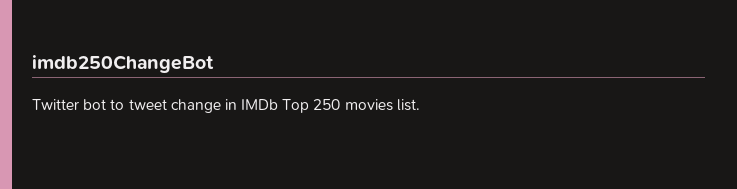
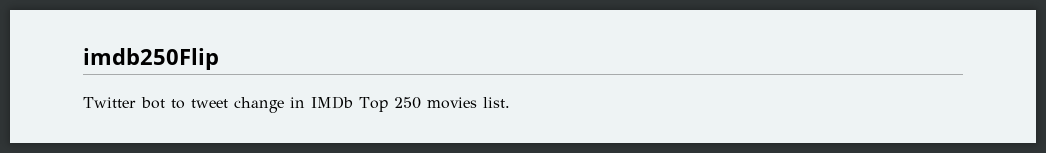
[32,55,214,73] imdb250ChangeBot -> [83,48,219,70] imdb250Flip

